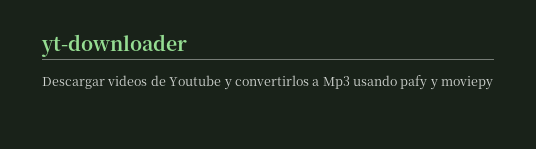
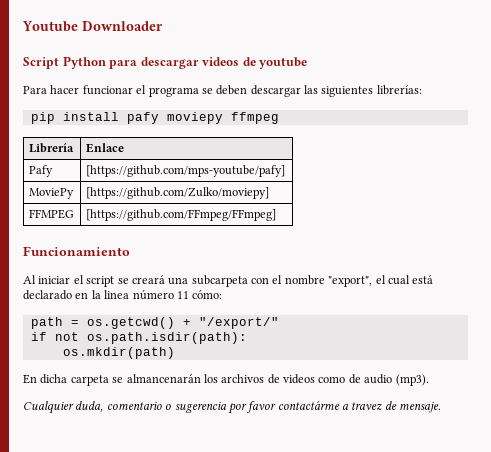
[41,34,187,57] [42,75,494,90] yt-downloader // Descargar videos de Youtube y convertirlos a Mp3 usando pafy y moviepy -> [22,21,163,32] [23,56,308,69] [23,85,422,97] [30,112,279,124] [28,143,74,153] [85,143,124,153] [28,165,53,177] [85,165,285,177] [28,188,74,199] [85,187,269,199] [28,209,74,219] [85,209,276,221] [23,246,130,256] [23,275,434,287] [23,289,223,300] [30,317,279,329] [30,332,247,344] [62,347,175,359] [23,374,429,386] [23,401,442,414] Youtube Downloader // Script Python para descargar videos de youtube // Para hacer funcionar el programa se deben descargar las siguientes librerías: // pip install pafy moviepy ffmpeg // Librería | Enlace // Pafy | [https://github.com/mps-youtube/pafy] // MoviePy | [https://github.com/Zulko/moviepy] // FFMPEG | [https://github.com/FFmpeg/FFmpeg] // Funcionamiento // Al iniciar el script se creará una subcarpeta con el nombre "export", el cual está declarado en la linea número 11 cómo: // path = os.getcwd() + "/export/" // if not os.path.isdir(path): // os.mkdir(path) // En dicha carpeta se almancenarán los archivos de videos como de audio (mp3). // Cualquier duda, comentario o sugerencia por favor contactárme a travez de mensaje.

